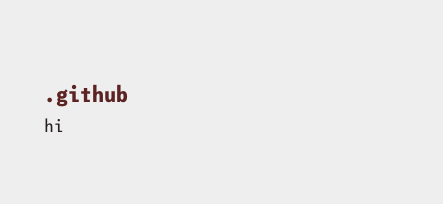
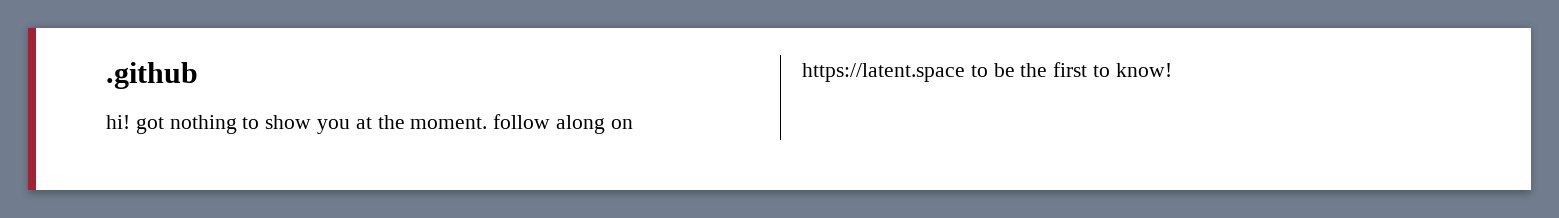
[44,118,64,132] hi -> [106,114,633,134] [802,62,1172,82] hi! got nothing to show you at the moment. follow along on https://latent.space to be the first to know!

